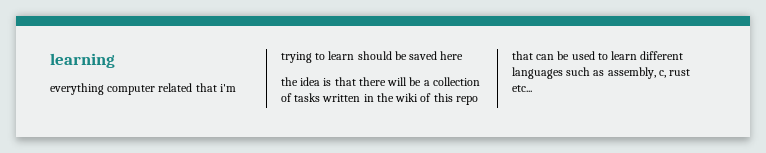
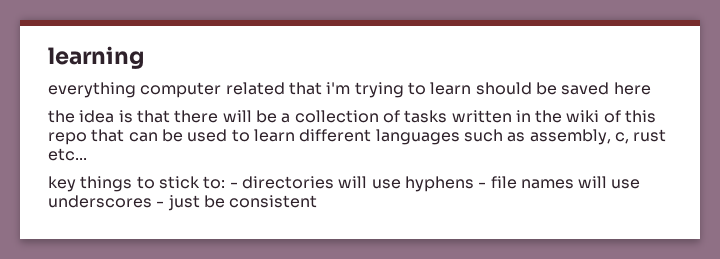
(532, 88) none -> [48,176,641,192] [48,195,318,211] // key things to stick to: - directories will use hyphens - file names will use underscores - just be consistent

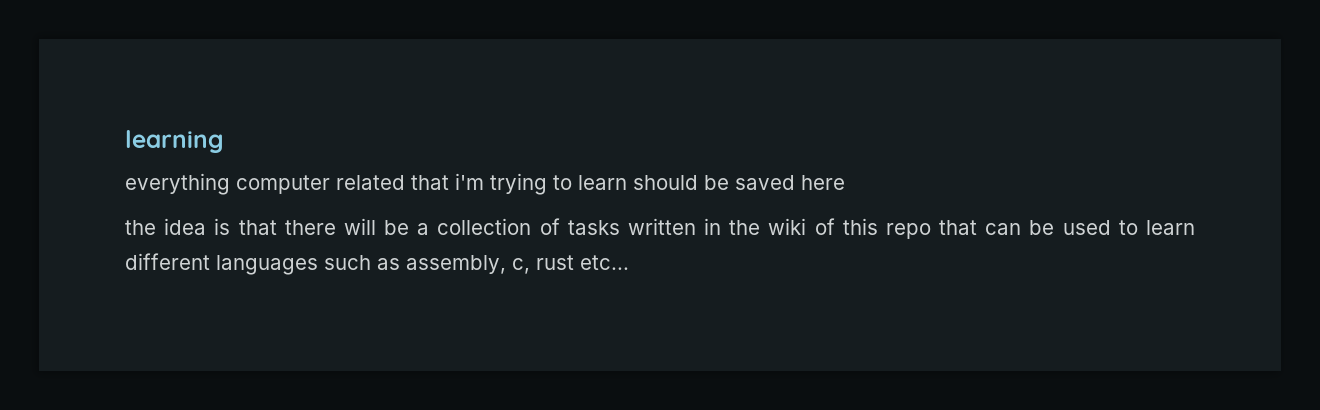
[48,176,641,192] [48,195,318,211] // key things to stick to: - directories will use hyphens - file names will use underscores - just be consistent -> (629, 262) none

